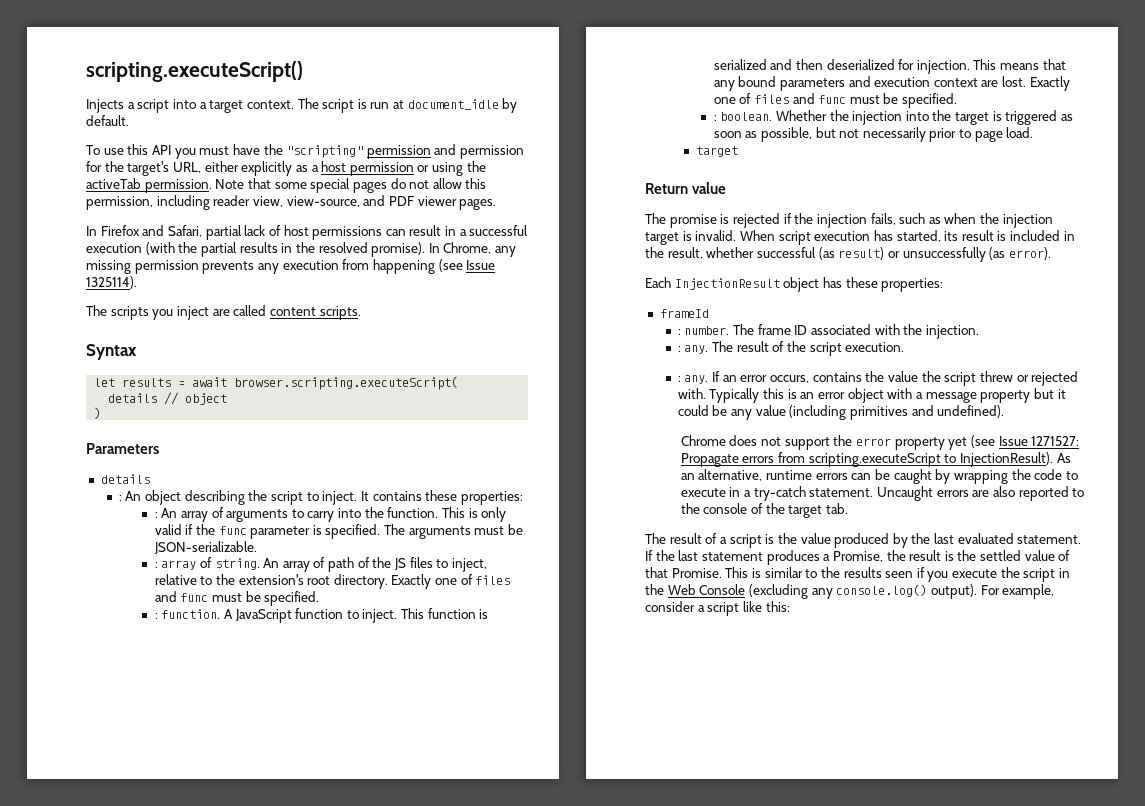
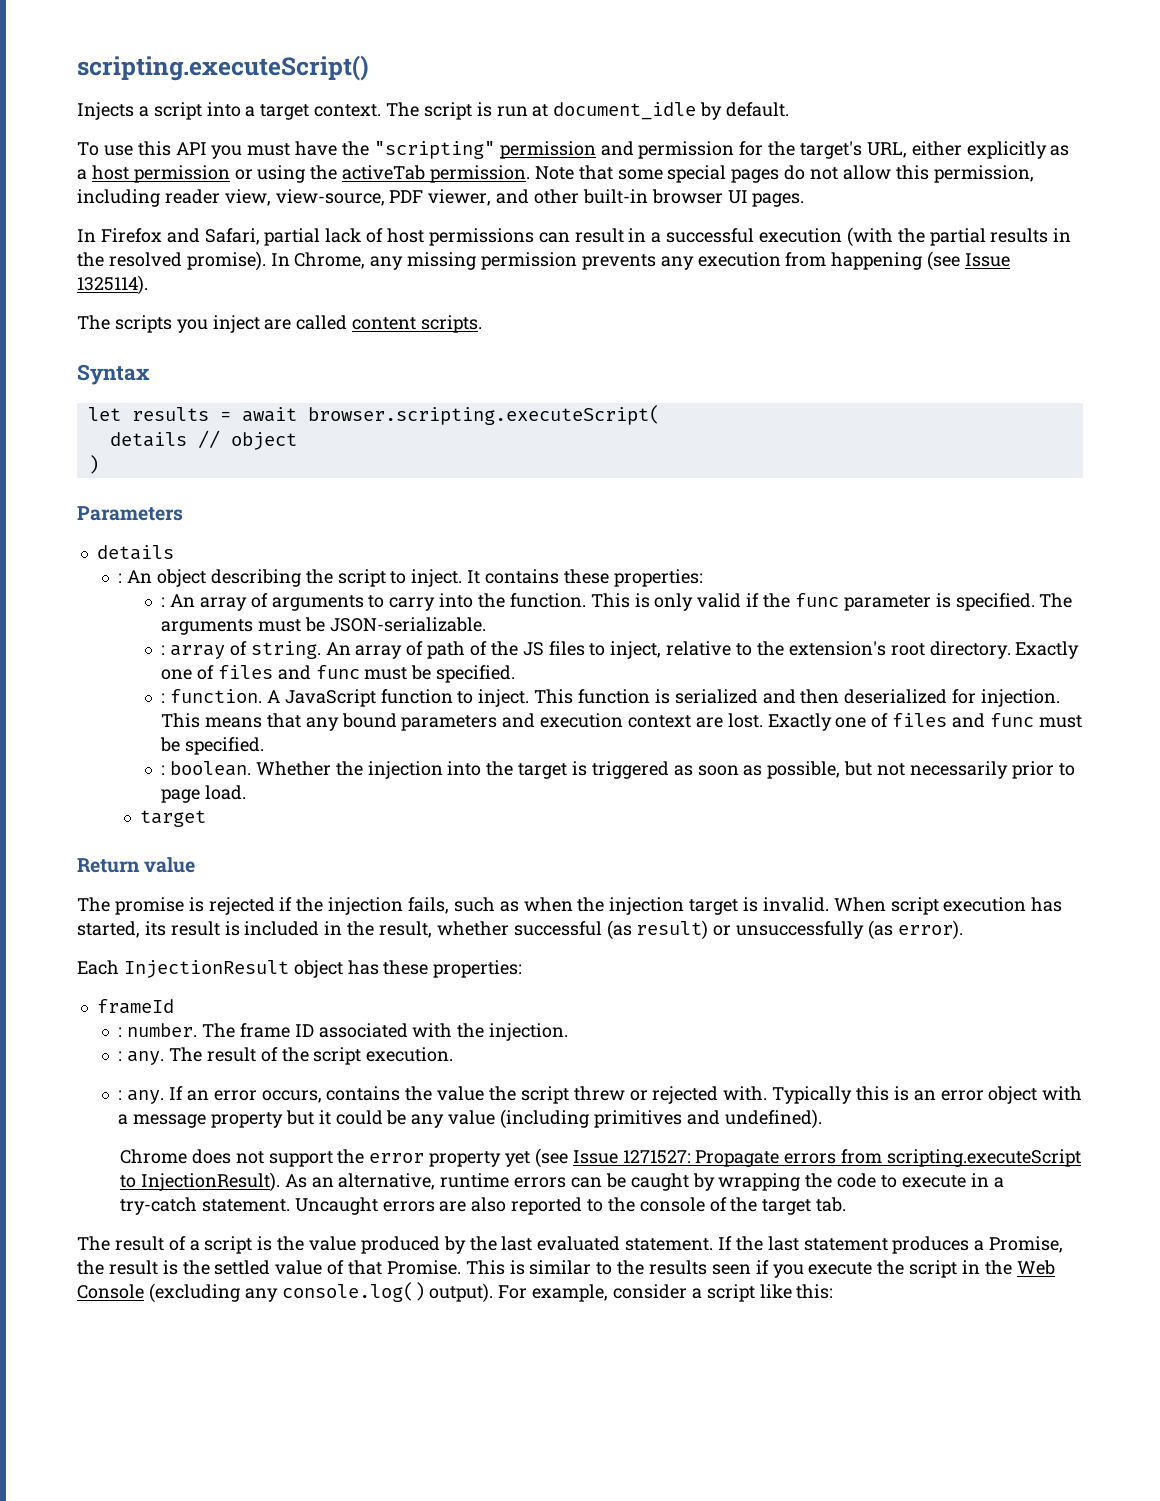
[363,195,457,206] and PDF viewer -> [389,189,748,206] PDF viewer, and other built-in browser UI

